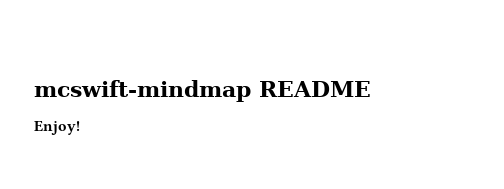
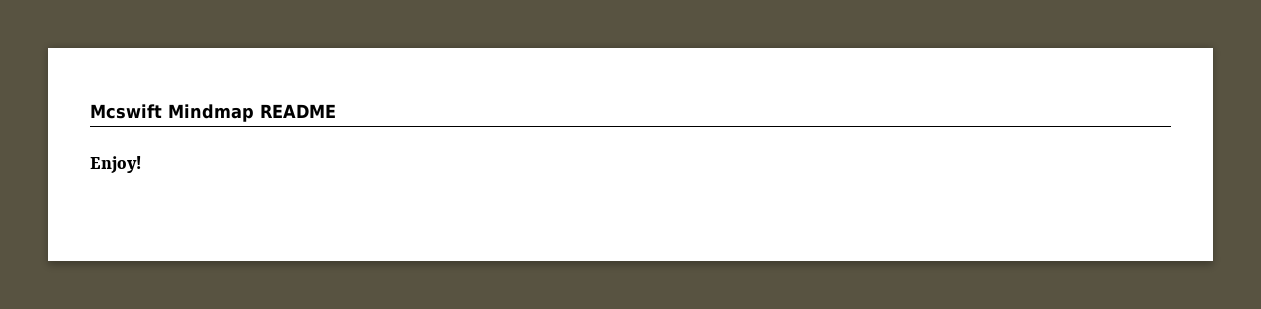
[34,80,251,102] mcswift-mindmap -> [90,104,254,122] Mcswift Mindmap

